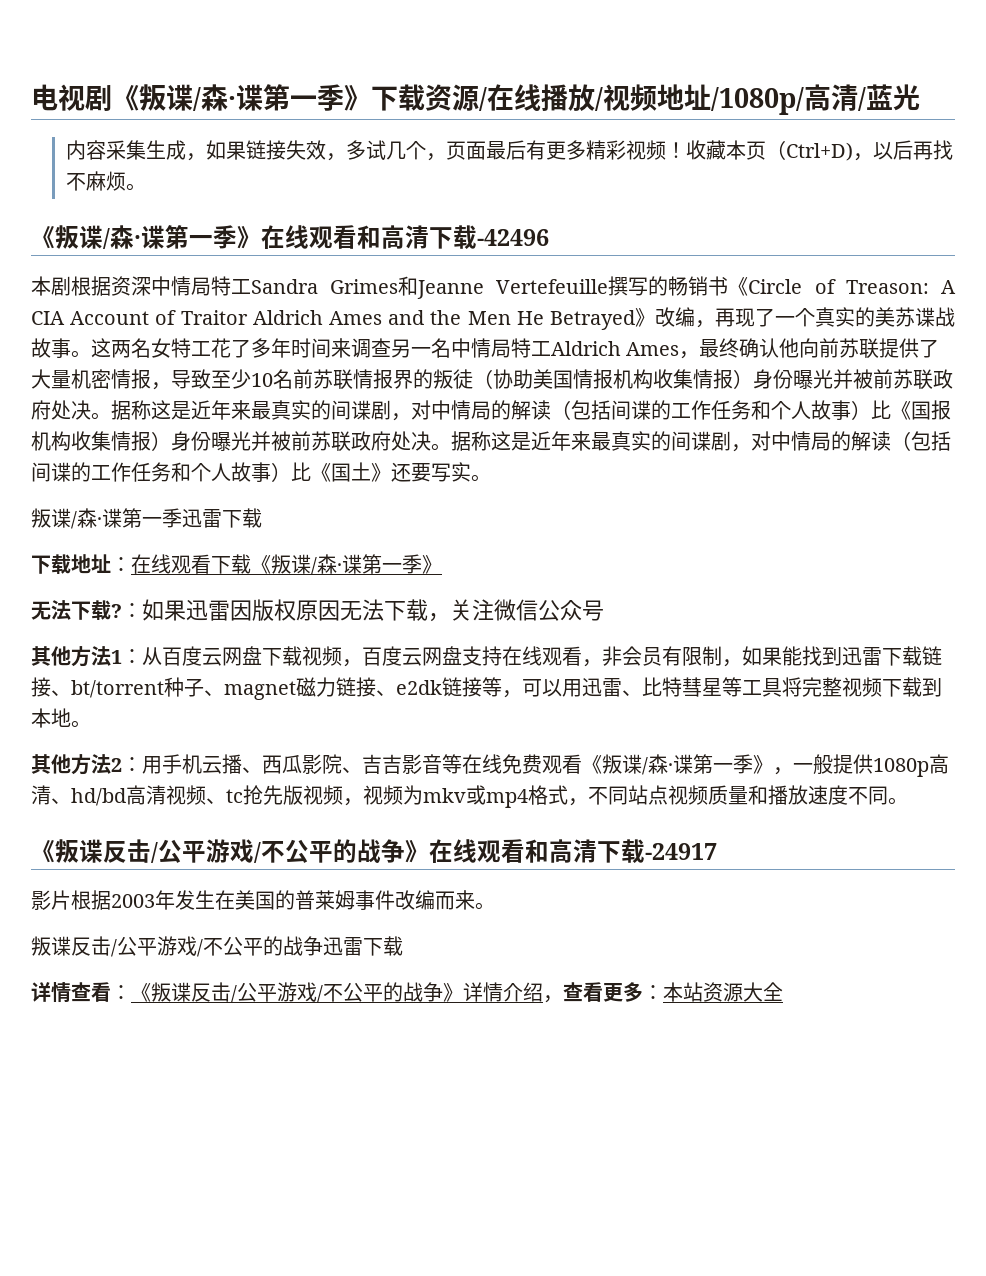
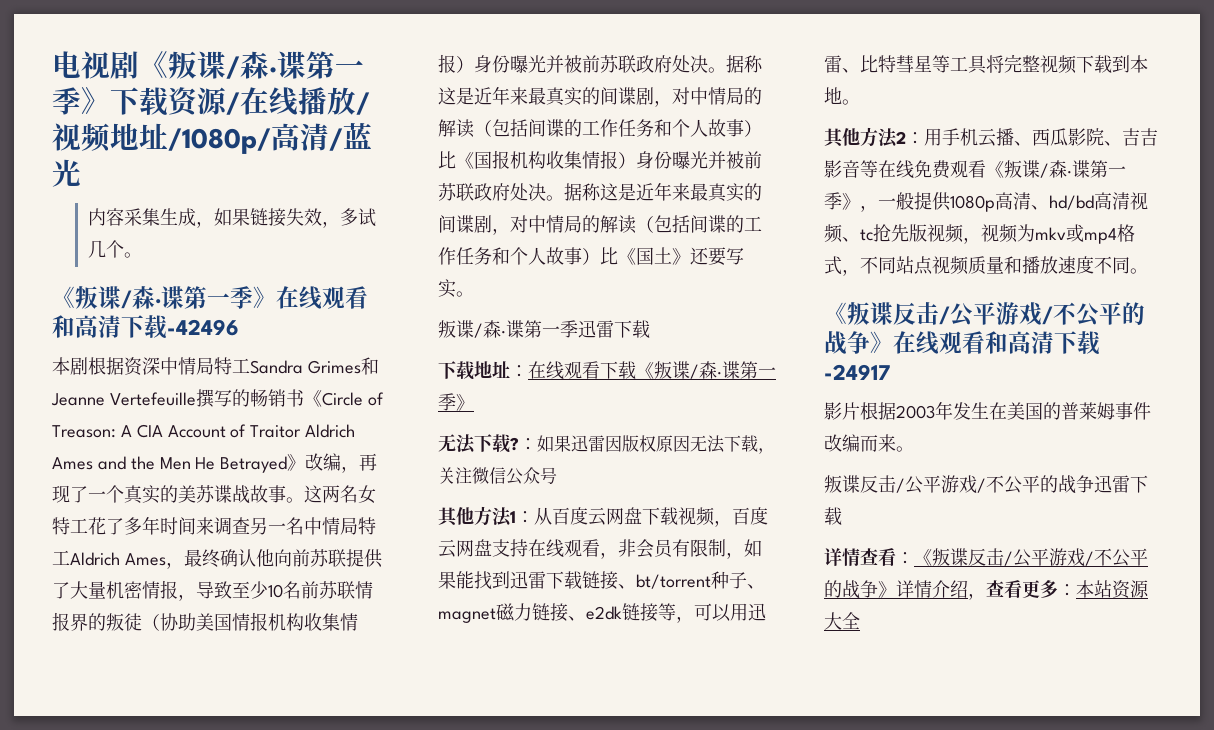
[425,140,953,161] [65,171,126,191] ，页面最后有更多精彩视频！收藏本页（Ctrl+D)，以后再找不麻烦 -> (124, 249) none

